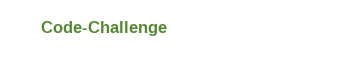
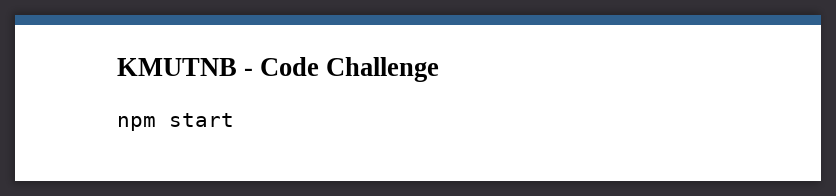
[41,21,167,36] Code-Challenge -> [117,57,440,82] [117,113,234,131] KMUTNB - Code Challenge // npm start

